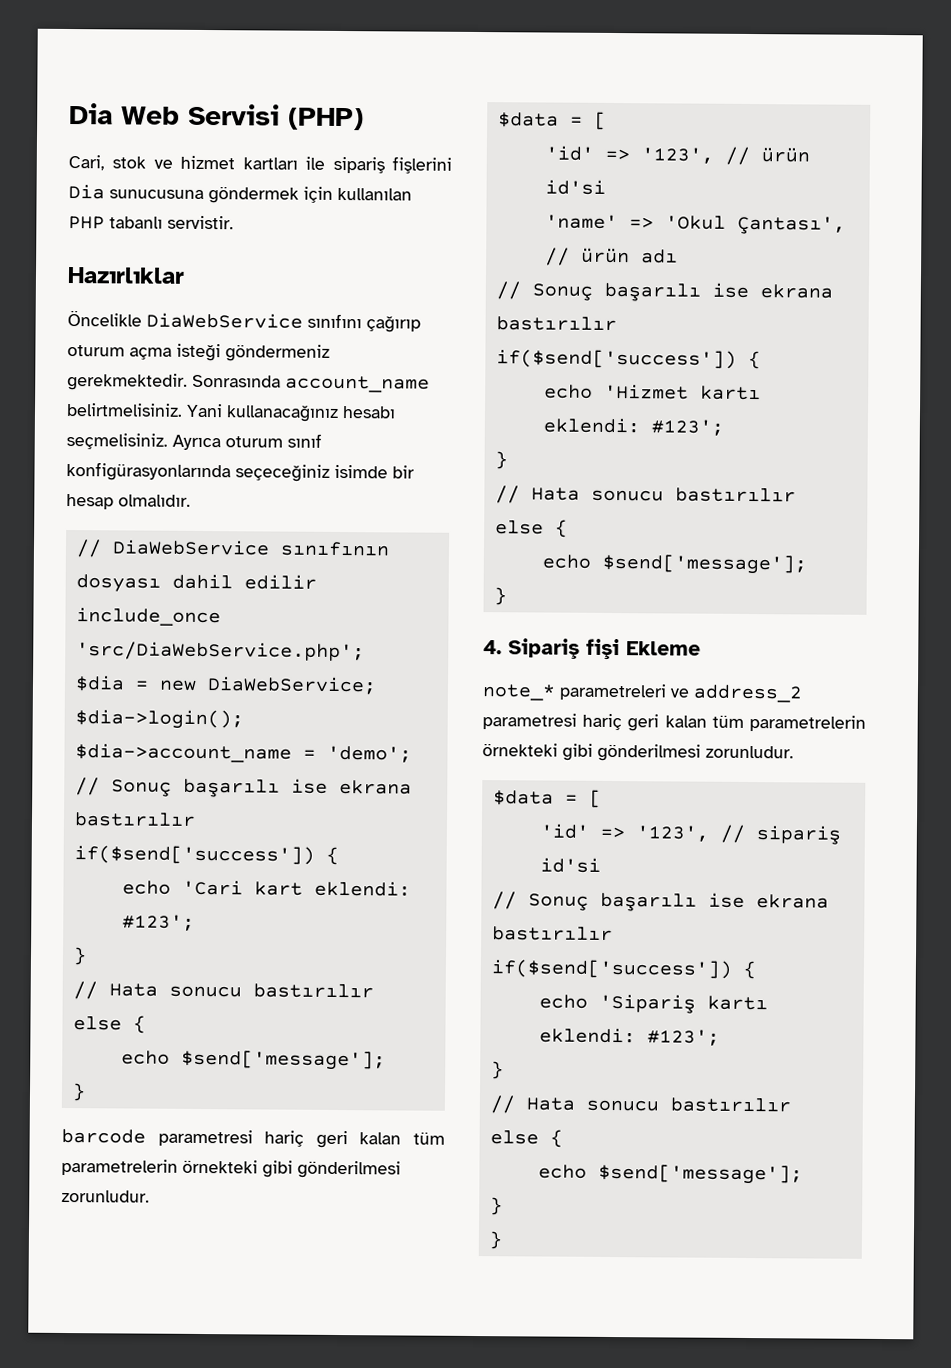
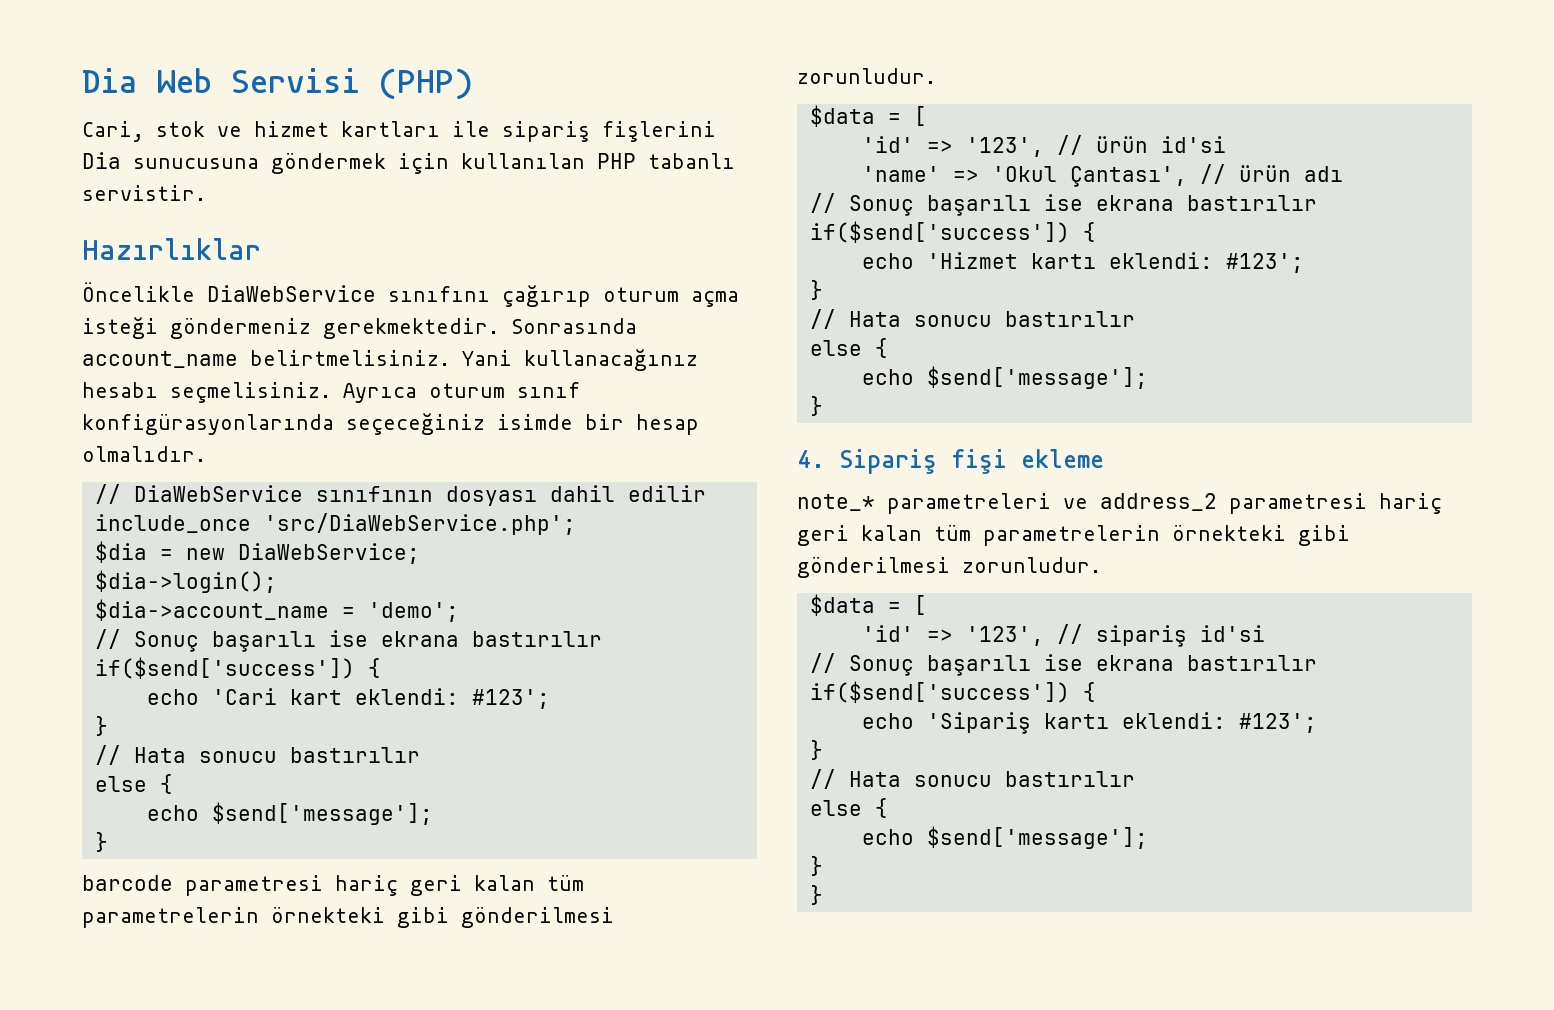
[626,641,701,656] Ekleme -> [1021,449,1104,468] ekleme

